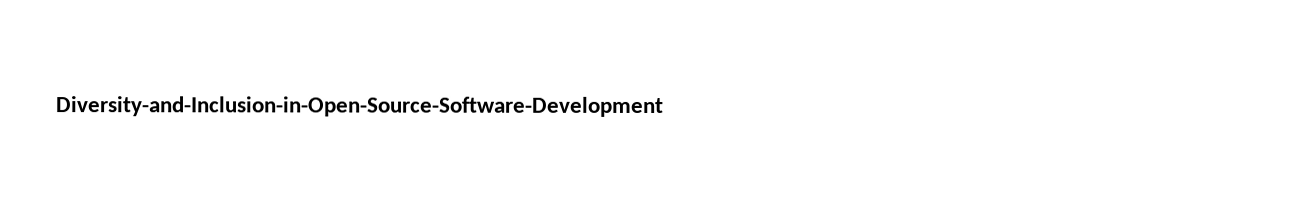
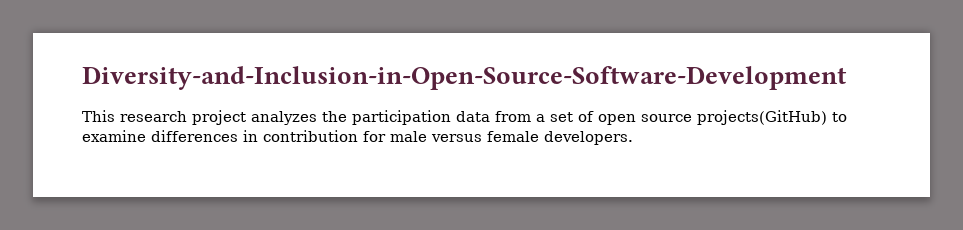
(664, 107) none -> [82,110,847,125] [82,130,633,145] // This research project analyzes the participation data from a set of open source projects(GitHub) to examine differences in contribution for male versus female developers.

